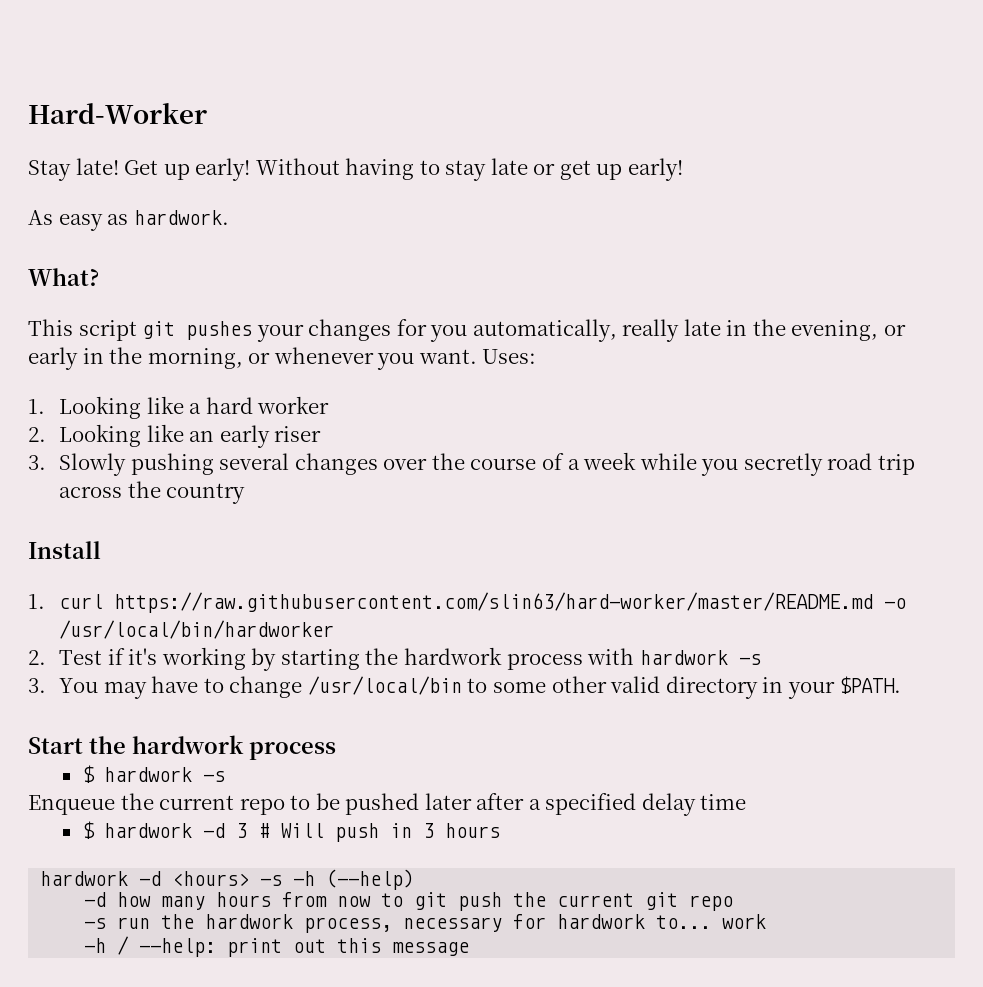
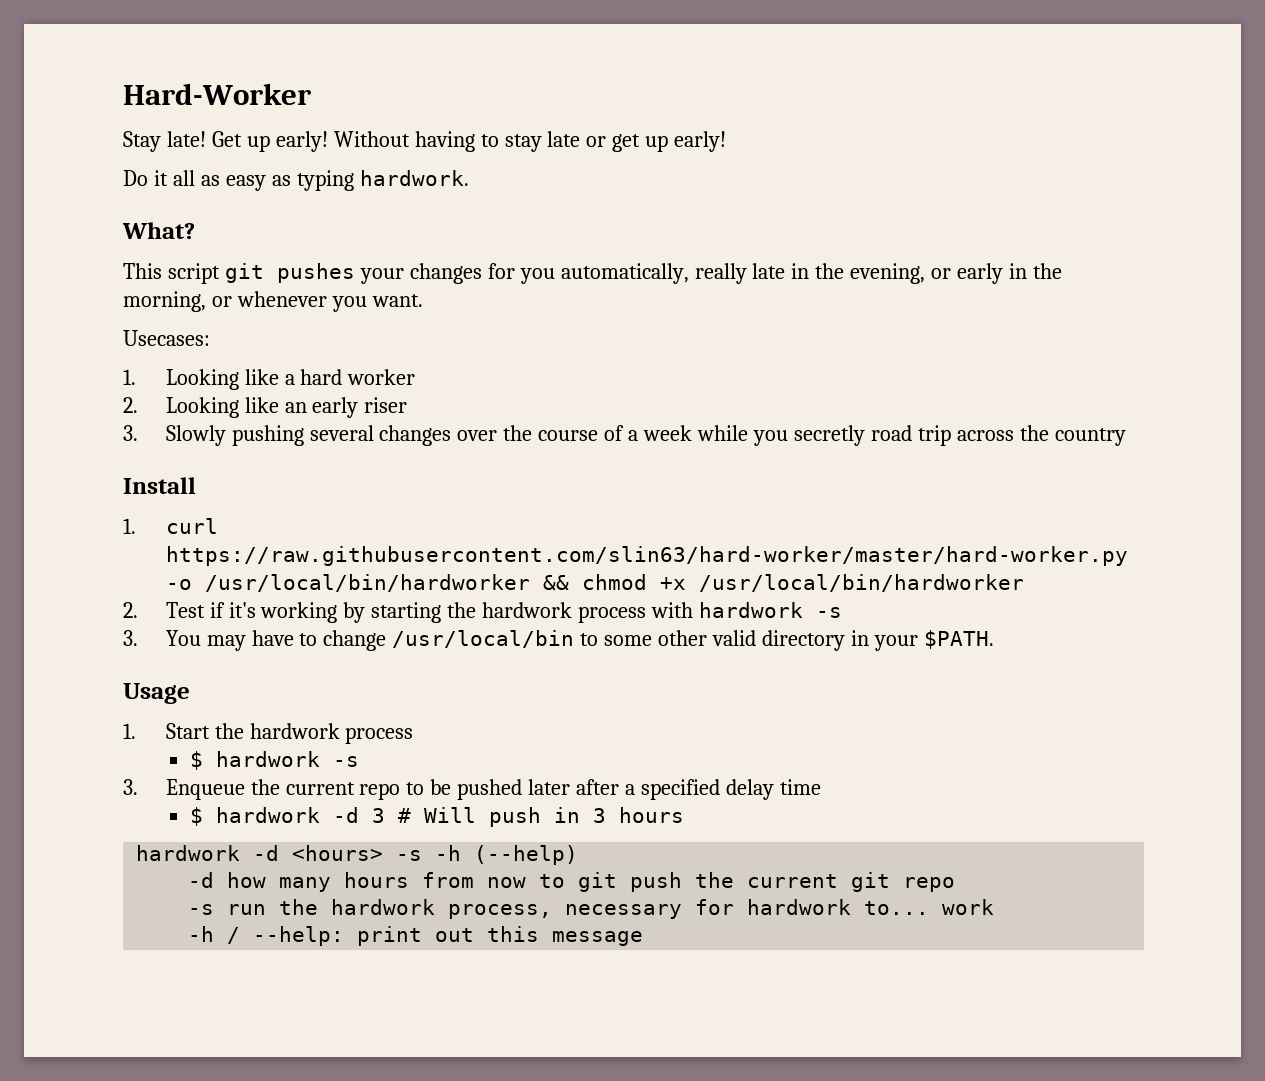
[28,210,53,225] As -> [123,170,220,186] Do it all as
(129, 219) none -> [296,170,354,191] typing
[482,349,537,364] Uses: -> [123,330,210,346] // Usecases:
[114,592,874,613] https://raw.githubusercontent.com/slin63/hard-worker/master/README.md -> [165,546,1128,566] https://raw.githubusercontent.com/slin63/hard-worker/master/hard-worker.py
(335, 629) none -> [542,574,1024,592] && chmod +x /usr/local/bin/hardworker
(902, 685) none -> [123,683,190,704] [123,723,136,739] Usage // 1.
(225, 776) none -> [123,779,138,795] 3.

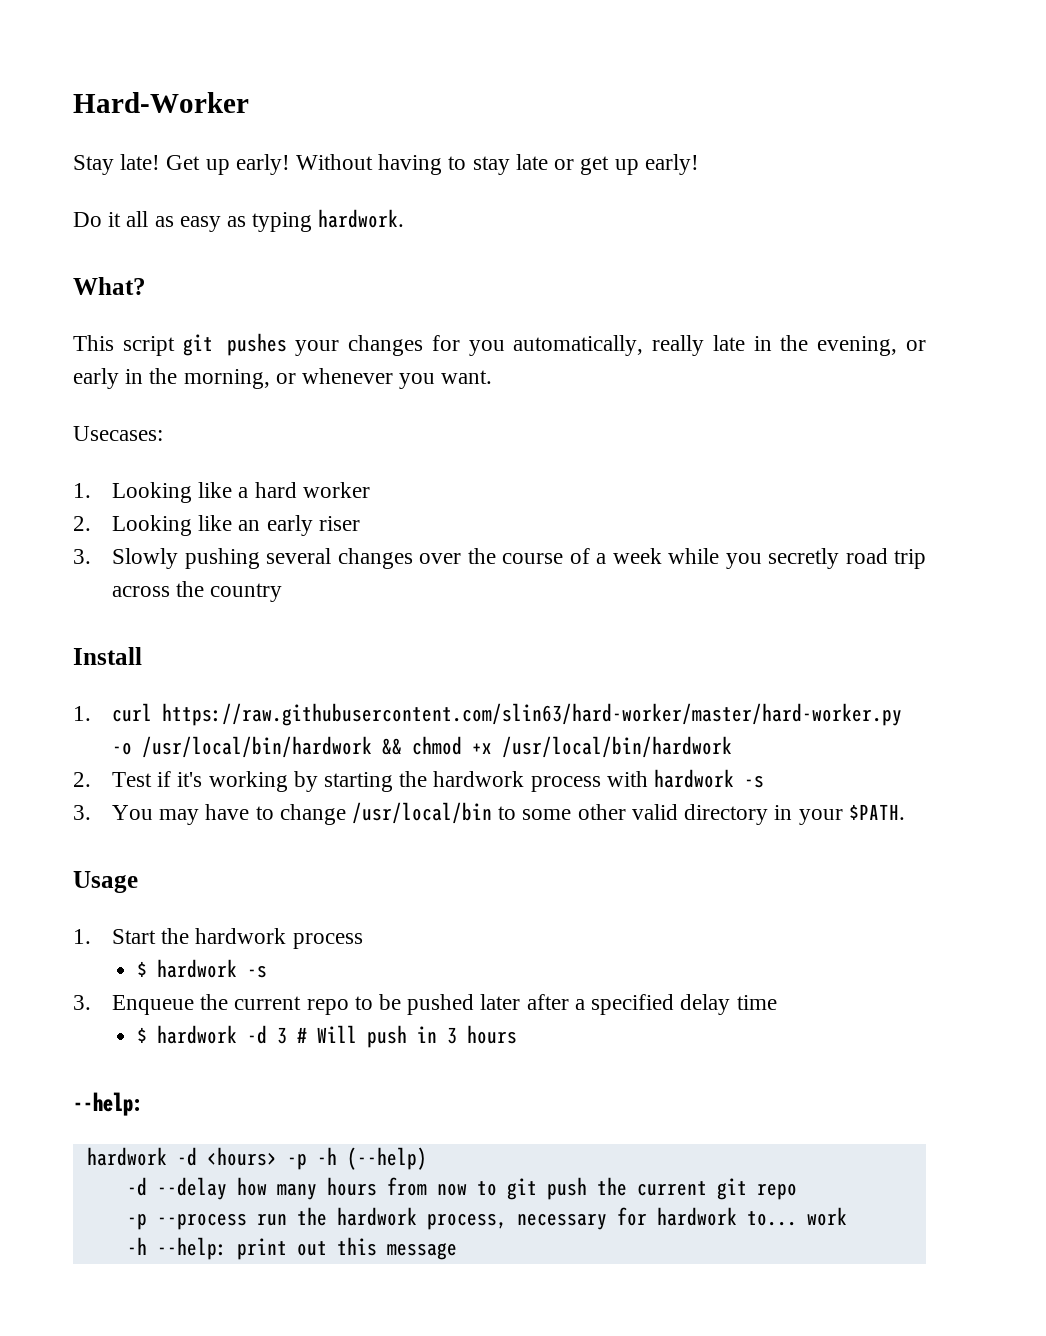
[204,574,530,592] /usr/local/bin/hardworker -> [142,736,373,758] /usr/local/bin/hardwork
[698,574,1024,592] /usr/local/bin/hardworker -> [502,736,733,758] /usr/local/bin/hardwork
(684, 815) none -> [73,1092,141,1116] // --help:
[396,850,423,861] -s -> [286,1153,307,1170] -p
(215, 880) none -> [156,1177,227,1200] --delay
[188,904,215,915] -s -> [126,1213,247,1230] -p --process
[227,927,241,944] / -> (147, 1246) none

